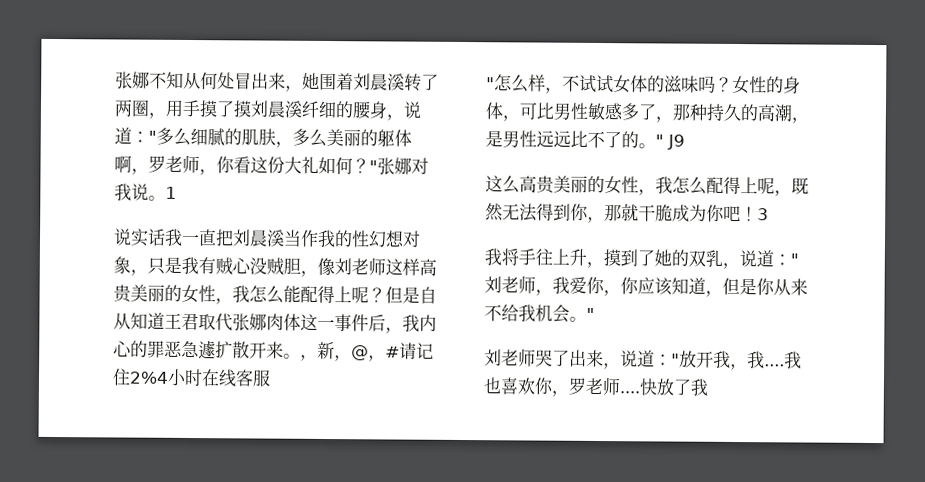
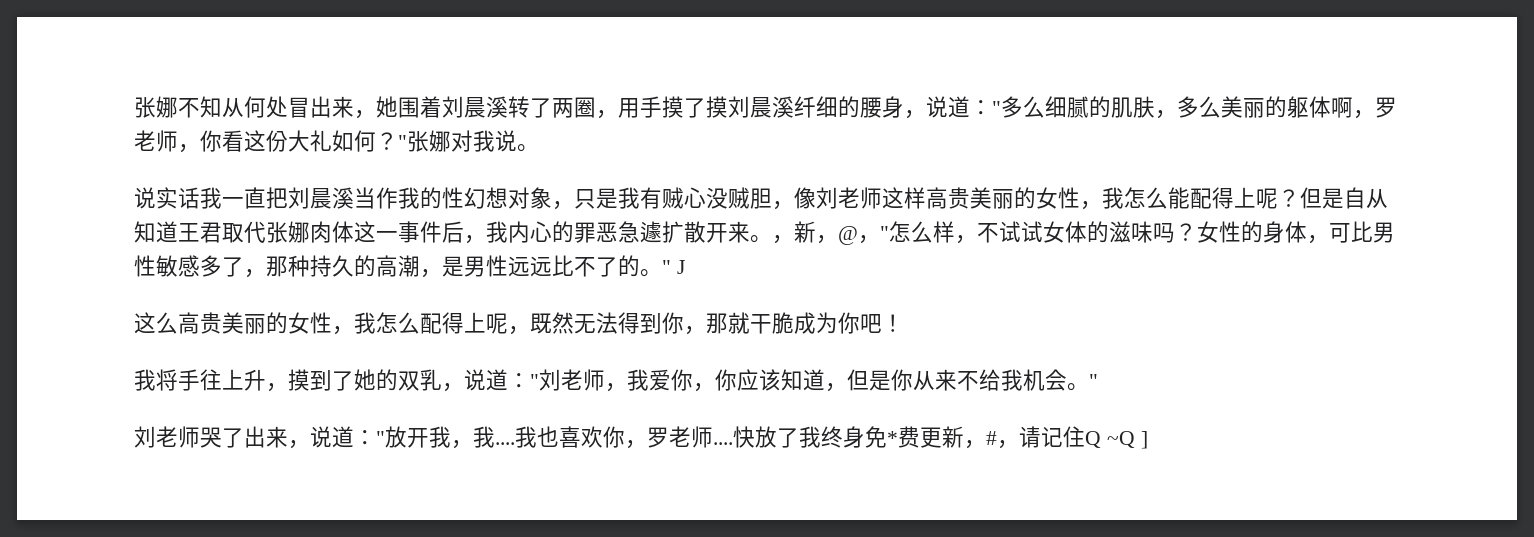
[165,186,177,199] 1 -> (539, 148) none
[385,342,434,360] [112,368,271,388] #请记住2%4小时在线客服 // -> (880, 239) none
[667,134,685,150] J9 -> [676,260,685,274] J
[757,208,769,221] 3 -> (904, 323) none
(708, 387) none -> [821,426,1148,449] 终身免*费更新，#，请记住Q ~Q ]

